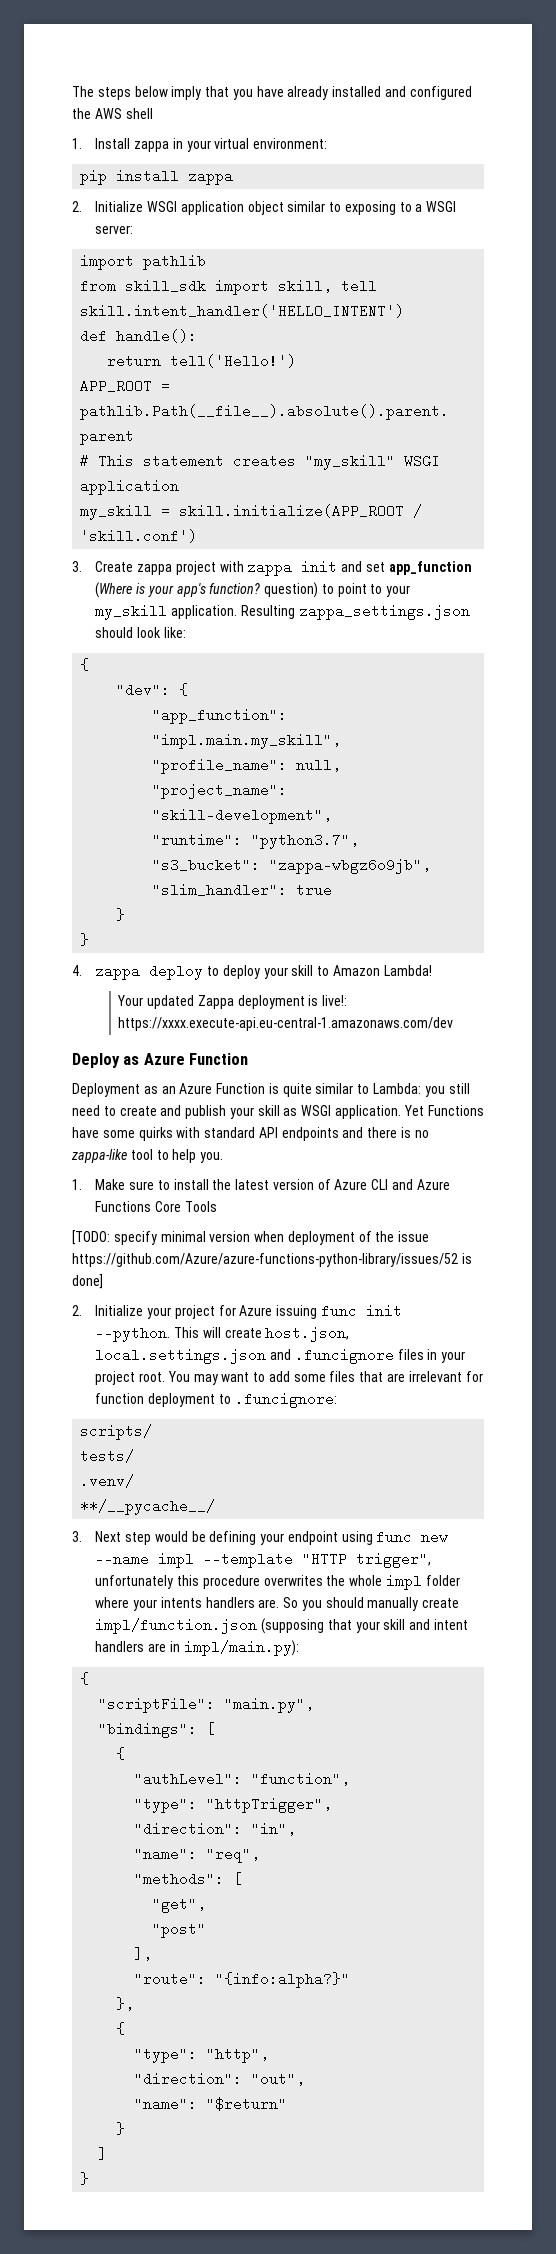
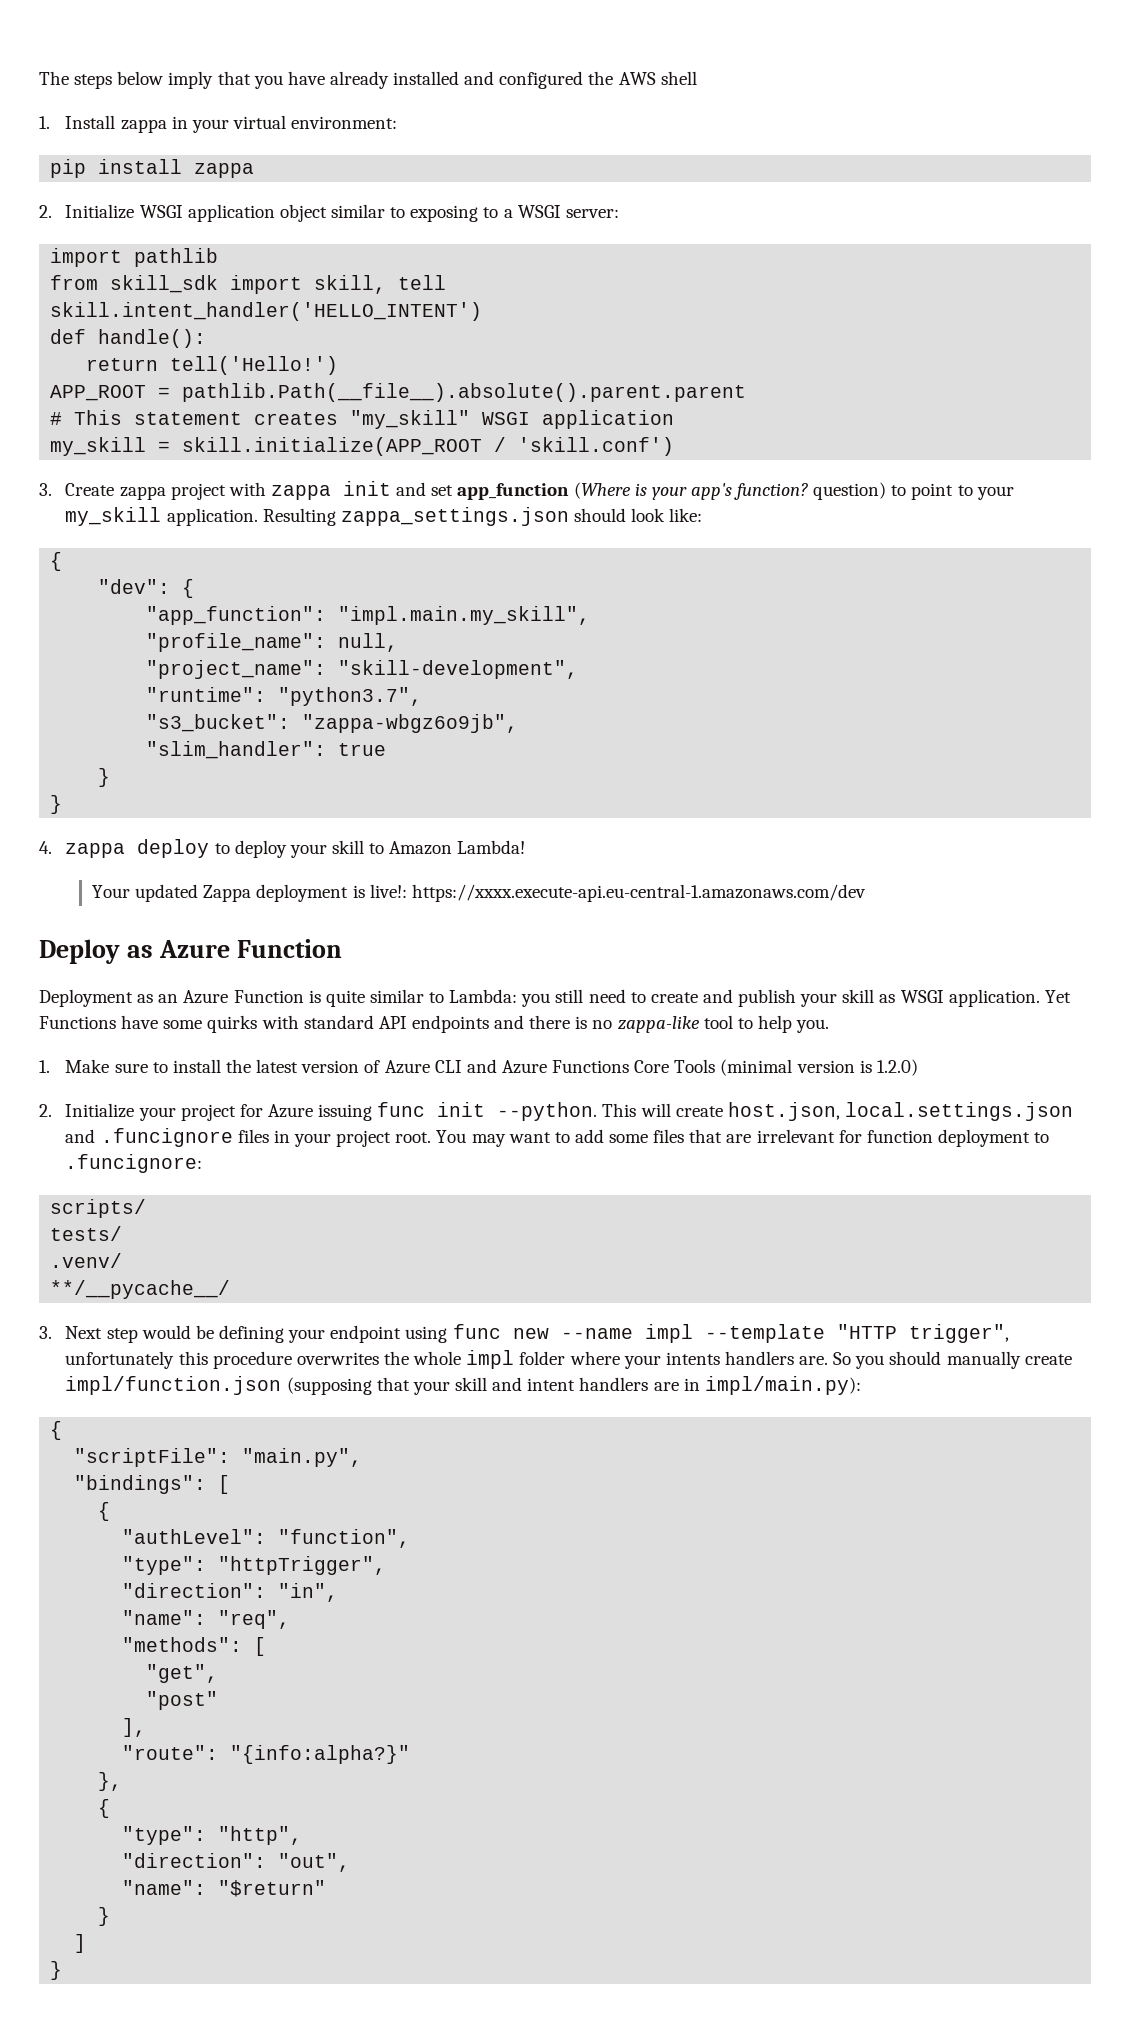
[72,1230,430,1245] [72,1253,472,1267] [72,1274,103,1289] // [TODO: specify minimal version when deployment of the issue https://github.com/Azure/azure-functions-python-library/issues/52 is done] -> [720,1059,918,1076] (minimal version is 1.2.0)

